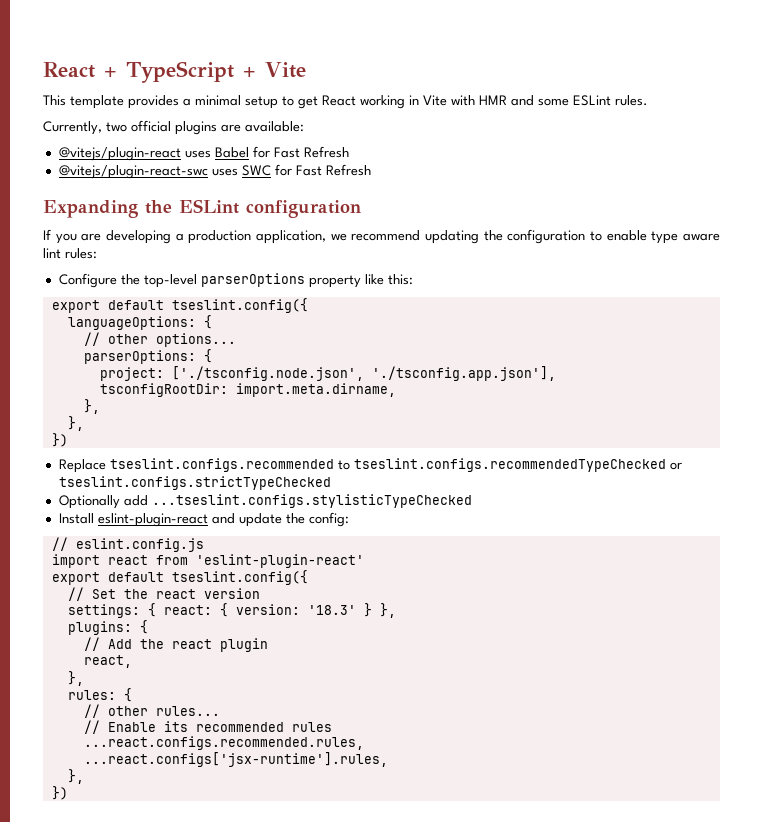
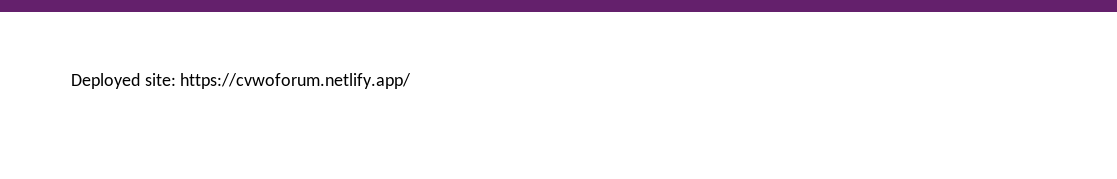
[43,61,306,83] [43,95,648,109] [43,120,304,135] [58,146,349,161] [58,164,371,179] [43,199,361,218] [43,229,720,244] [43,248,97,259] [58,273,413,288] [51,298,308,313] [67,315,212,330] [83,332,236,347] [83,349,212,364] [99,366,556,381] [99,383,396,397] [83,399,100,414] [67,416,84,431] [51,433,68,447] [58,458,682,473] [58,476,331,490] [58,494,472,509] [58,512,349,527] [51,537,204,552] [51,554,364,568] [51,570,308,585] [67,587,260,601] [67,603,396,618] [67,620,148,635] [83,637,268,652] [83,655,132,668] [67,671,84,686] [67,688,132,702] [83,704,220,718] [83,720,332,734] [83,736,364,750] [83,752,388,767] [67,769,84,784] [51,786,68,800] React + TypeScript + Vite // This template provides a minimal setup to get React working in Vite with HMR and some ESLint rules. // Currently, two official plugins are available: // @vitejs/plugin-react uses Babel for Fast Refresh // @vitejs/plugin-react-swc uses SWC for Fast Refresh // Expanding the ESLint configuration // If you are developing a production application, we recommend updating the configuration to enable type aware lint rules: // Configure the top-level parserOptions property like this: // export default tseslint.config({ // languageOptions: { // // other options... // parserOptions: { // project: ['./tsconfig.node.json', './tsconfig.app.json'], // tsconfigRootDir: import.meta.dirname, // }, // }, // }) // Replace tseslint.configs.recommended to tseslint.configs.recommendedTypeChecked or tseslint.configs.strictTypeChecked // Optionally add ...tseslint.configs.stylisticTypeChecked // Install eslint-plugin-react and update the config: // // eslint.config.js // import react from 'eslint-plugin-react' // export default tseslint.config({ // // Set the react version // settings: { react: { version: '18.3' } }, // plugins: { // // Add the react plugin // react, // }, // rules: { // // other rules... // // Enable its recommended rules // ...react.configs.recommended.rules, // ...react.configs['jsx-runtime'].rules, // }, // }) -> [71,73,412,89] Deployed site: https://cvwoforum.netlify.app/

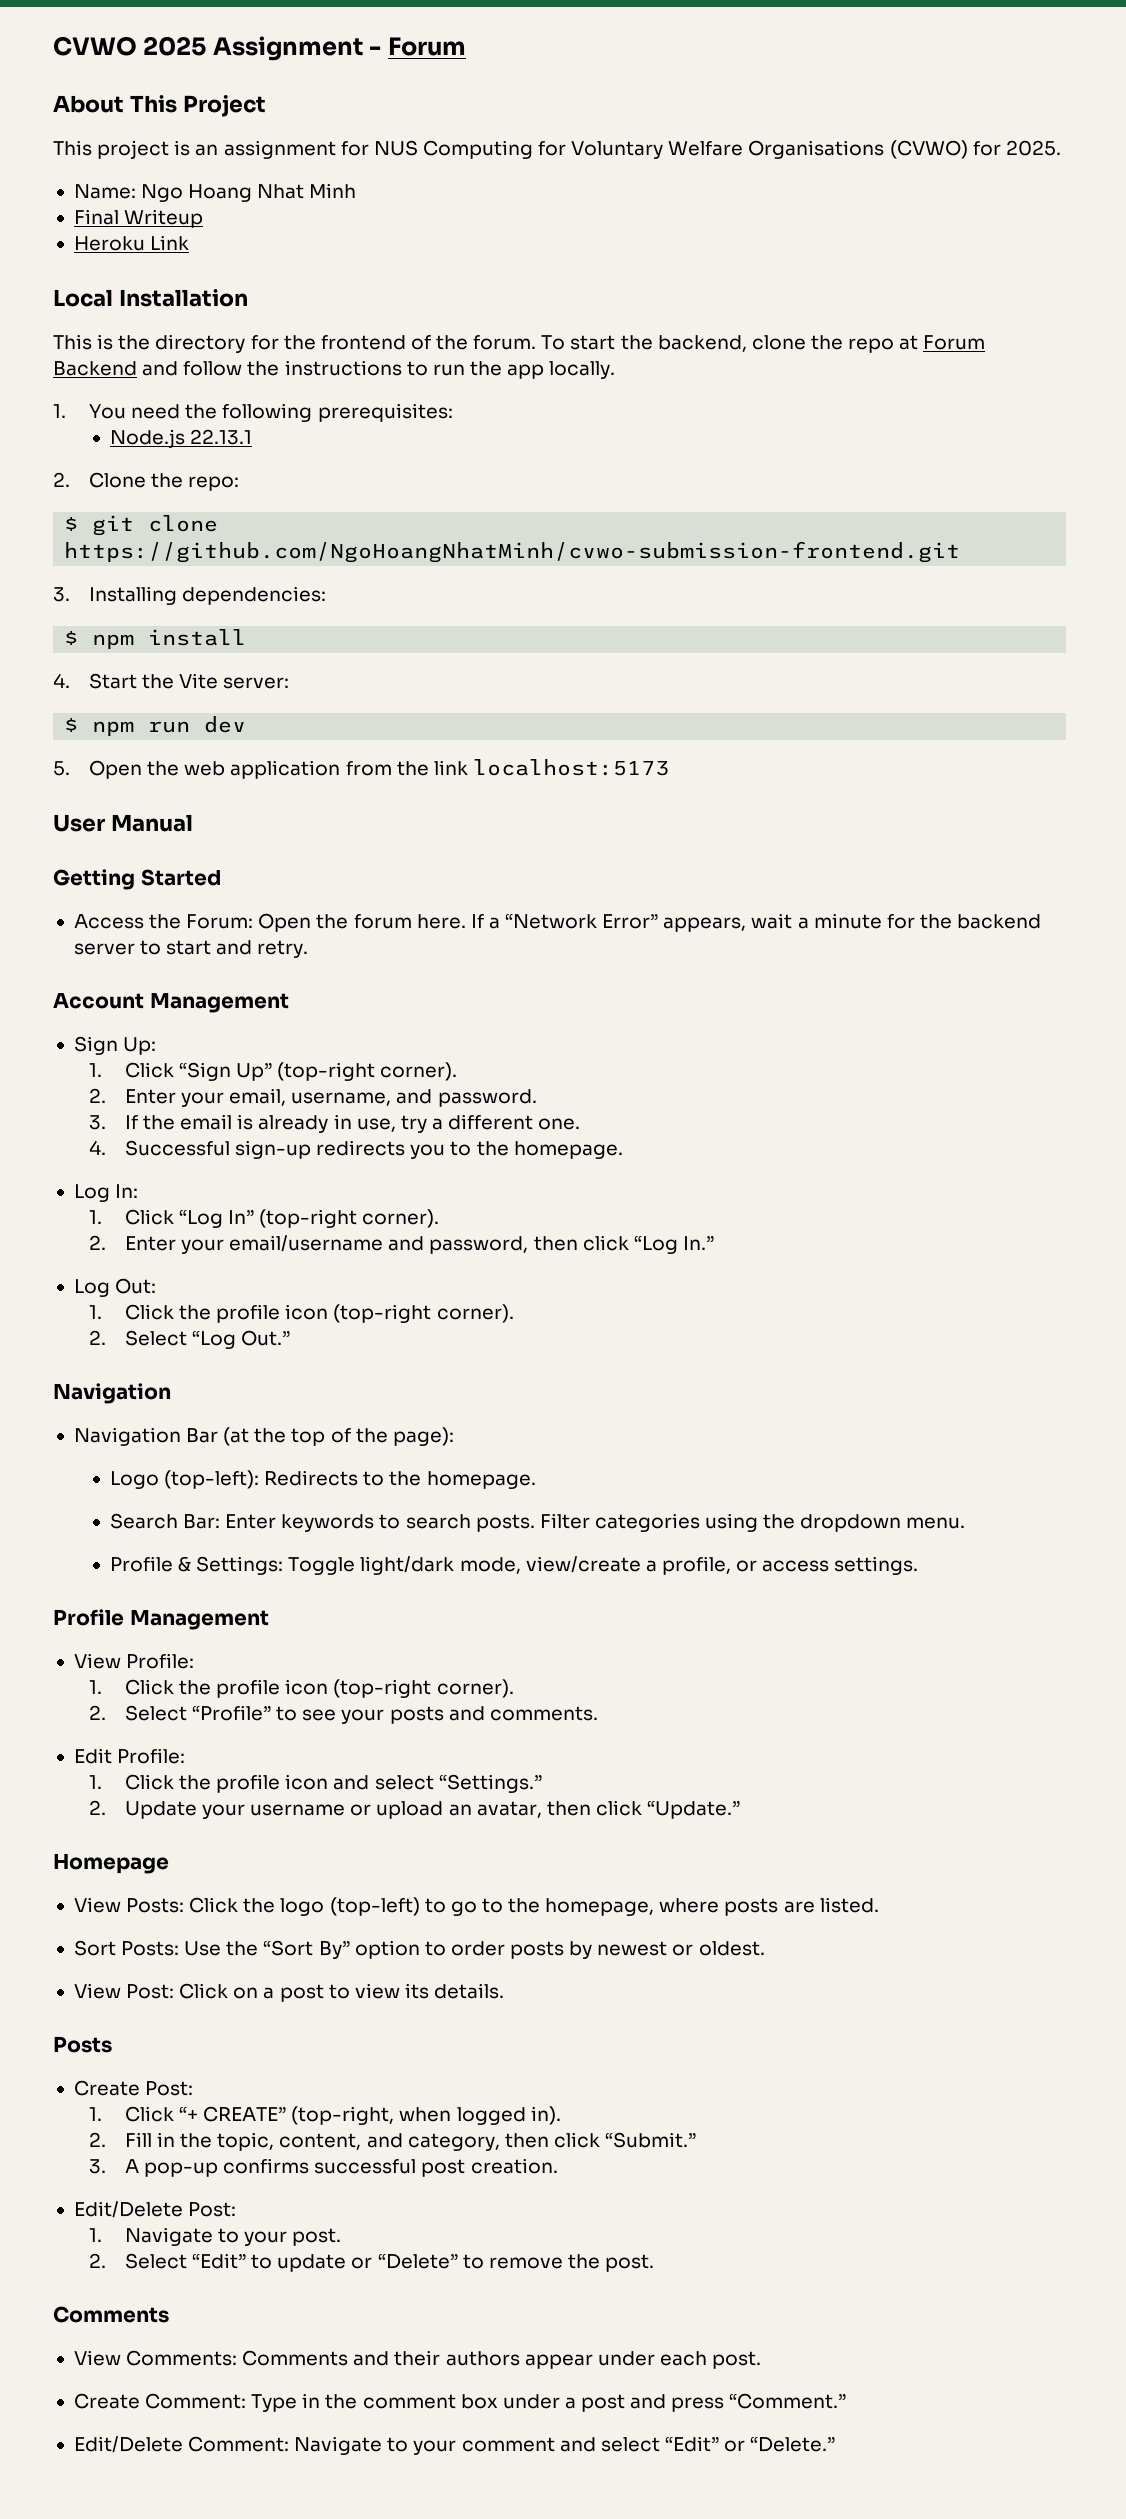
[71,73,412,89] Deployed site: https://cvwoforum.netlify.app/ -> [53,36,466,61] [53,95,266,117] [53,140,1061,159] [73,183,357,202] [73,209,204,228] [73,235,190,251] [53,289,248,307] [53,334,986,353] [53,360,616,379] [53,403,453,422] [109,429,253,448] [53,472,240,491] [64,515,219,536] [64,541,961,563] [53,586,327,605] [64,629,247,649] [53,673,290,689] [64,716,247,736] [53,759,669,779] [53,814,193,832] [53,869,221,890] [73,913,1042,932] [73,940,309,958] [53,993,289,1013] [73,1036,157,1055] [88,1062,458,1081] [88,1088,537,1107] [88,1114,581,1133] [88,1140,623,1159] [73,1184,139,1202] [88,1209,440,1228] [88,1235,715,1254] [73,1278,157,1297] [88,1304,514,1323] [88,1330,291,1349] [53,1383,171,1404] [73,1427,454,1446] [109,1470,536,1489] [109,1513,966,1532] [109,1556,919,1575] [53,1609,269,1630] [73,1653,195,1669] [88,1679,514,1698] [88,1705,598,1724] [73,1748,186,1764] [88,1774,542,1793] [88,1800,741,1819] [53,1854,169,1874] [73,1897,879,1916] [73,1940,765,1959] [73,1983,505,2002] [53,2036,112,2053] [73,2080,194,2096] [88,2106,561,2125] [88,2132,697,2151] [88,2158,558,2177] [73,2201,237,2218] [88,2227,342,2246] [88,2253,655,2272] [53,2306,169,2323] [73,2350,762,2369] [73,2393,847,2412] [73,2436,836,2455] CVWO 2025 Assignment - Forum // About This Project // This project is an assignment for NUS Computing for Voluntary Welfare Organisations (CVWO) for 2025. // Name: Ngo Hoang Nhat Minh // Final Writeup // Heroku Link // Local Installation // This is the directory for the frontend of the forum. To start the backend, clone the repo at Forum Backend and follow the instructions to run the app locally. // 1. You need the following prerequisites: // Node.js 22.13.1 // 2. Clone the repo: // $ git clone https://github.com/NgoHoangNhatMinh/cvwo-submission-frontend.git // 3. Installing dependencies: // $ npm install // 4. Start the Vite server: // $ npm run dev // 5. Open the web application from the link localhost:5173 // User Manual // Getting Started // Access the Forum: Open the forum here. If a “Network Error” appears, wait a minute for the backend server to start and retry. // Account Management // Sign Up: // 1. Click “Sign Up” (top-right corner). // 2. Enter your email, username, and password. // 3. If the email is already in use, try a different one. // 4. Successful sign-up redirects you to the homepage. // Log In: // 1. Click “Log In” (top-right corner). // 2. Enter your email/username and password, then click “Log In.” // Log Out: // 1. Click the profile icon (top-right corner). // 2. Select “Log Out.” // Navigation // Navigation Bar (at the top of the page): // Logo (top-left): Redirects to the homepage. // Search Bar: Enter keywords to search posts. Filter categories using the dropdown menu. // Profile & Settings: Toggle light/dark mode, view/create a profile, or access settings. // Profile Management // View Profile: // 1. Click the profile icon (top-right corner). // 2. Select “Profile” to see your posts and comments. // Edit Profile: // 1. Click the profile icon and select “Settings.” // 2. Update your username or upload an avatar, then click “Update.” // Homepage // View Posts: Click the logo (top-left) to go to the homepage, where posts are listed. // Sort Posts: Use the “Sort By” option to order posts by newest or oldest. // View Post: Click on a post to view its details. // Posts // Create Post: // 1. Click “+ CREATE” (top-right, when logged in). // 2. Fill in the topic, content, and category, then click “Submit.” // 3. A pop-up confirms successful post creation. // Edit/Delete Post: // 1. Navigate to your post. // 2. Select “Edit” to update or “Delete” to remove the post. // Comments // View Comments: Comments and their authors appear under each post. // Create Comment: Type in the comment box under a post and press “Comment.” // Edit/Delete Comment: Navigate to your comment and select “Edit” or “Delete.”

